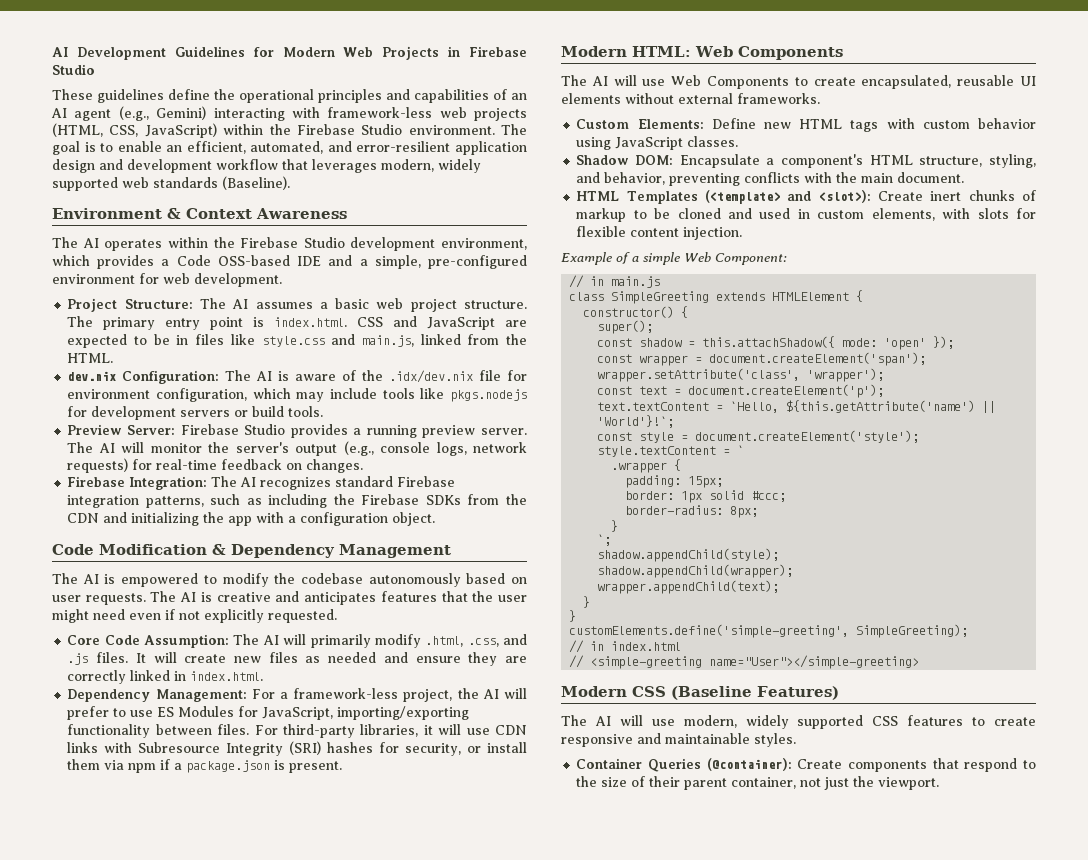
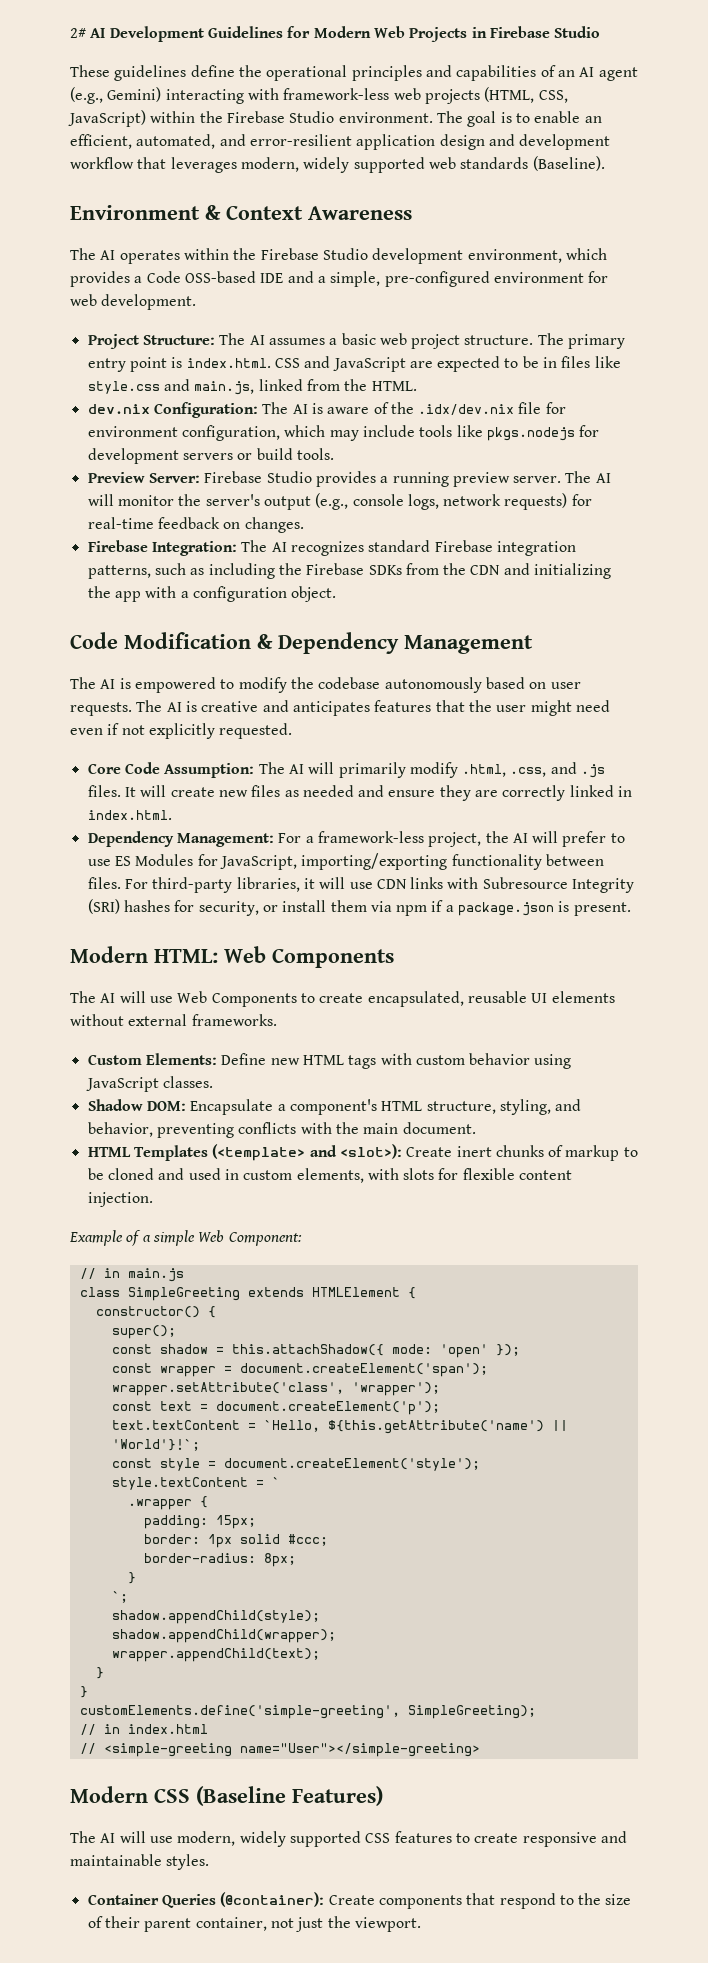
(52, 52) none -> [70,28,86,38] 2#

